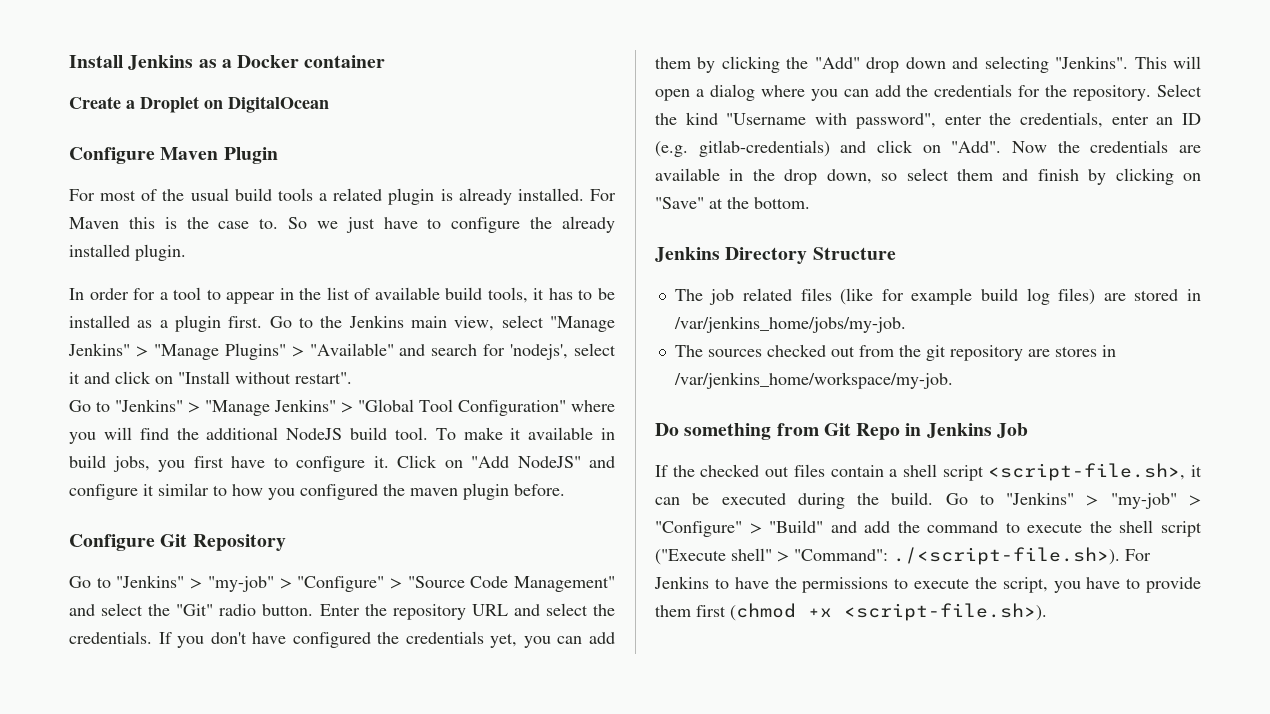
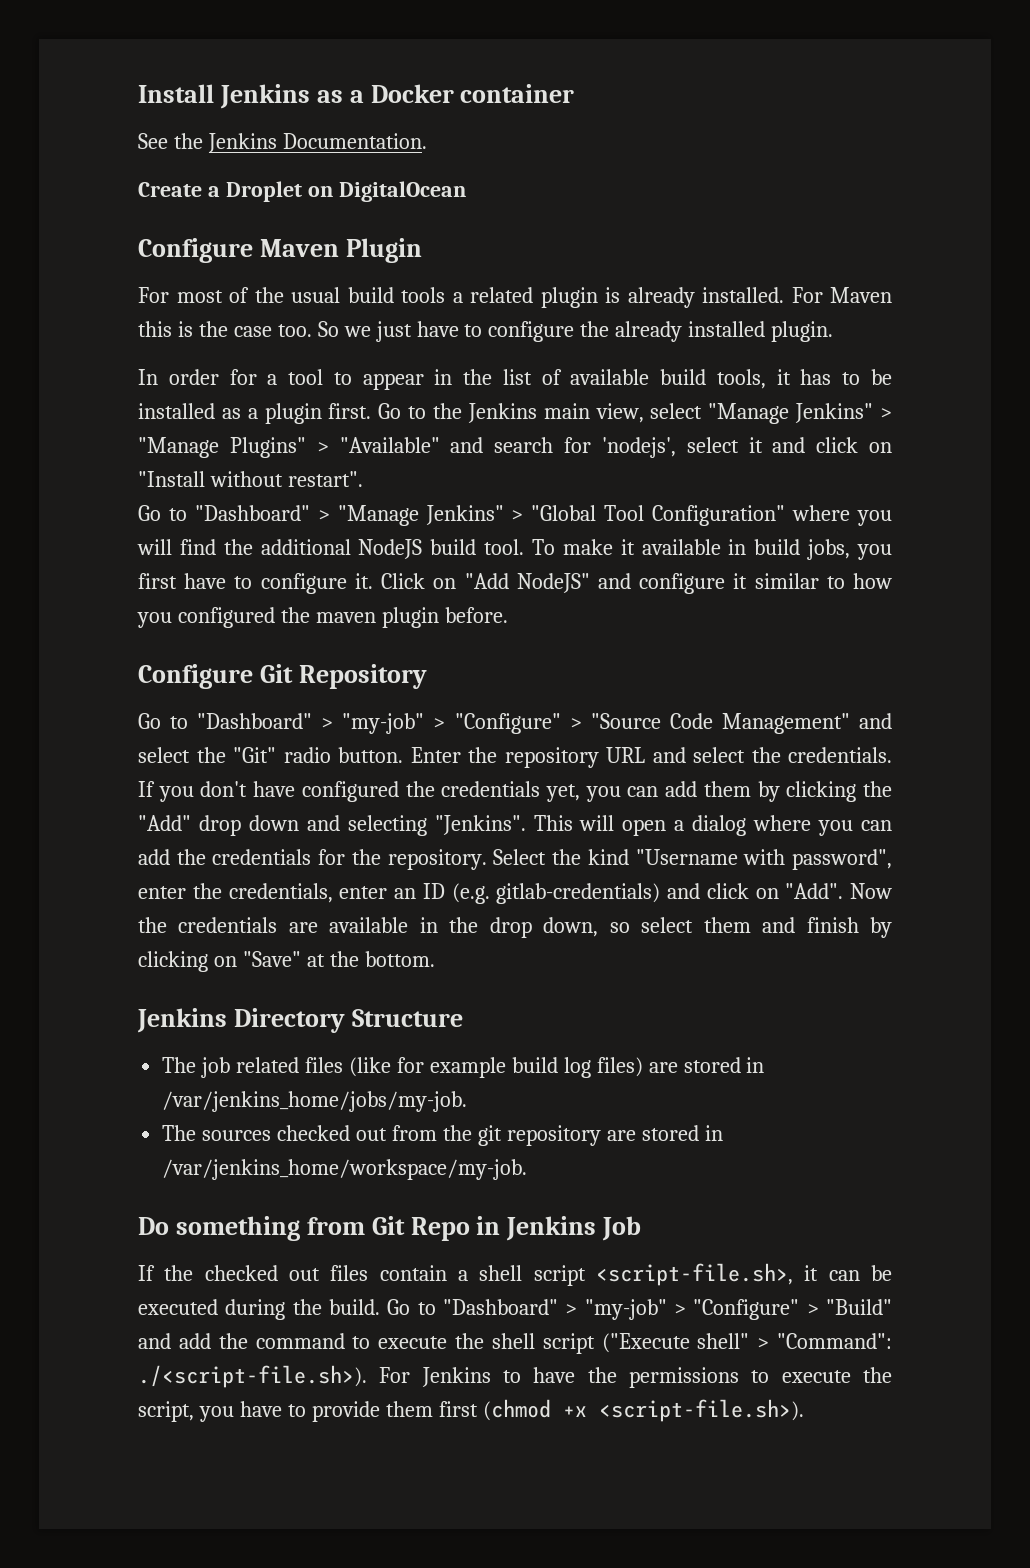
(386, 61) none -> [138,133,427,153] // See the Jenkins Documentation.
[259,218,279,229] to. -> [277,324,312,337] too.
[115,399,183,412] "Jenkins" -> [194,505,310,521] "Dashboard"
[116,575,185,588] "Jenkins" -> [197,713,313,729] "Dashboard"
[1054,346,1097,357] stores -> [641,1125,699,1141] stored
[1006,492,1075,505] "Jenkins" -> [443,1299,558,1315] "Dashboard"

